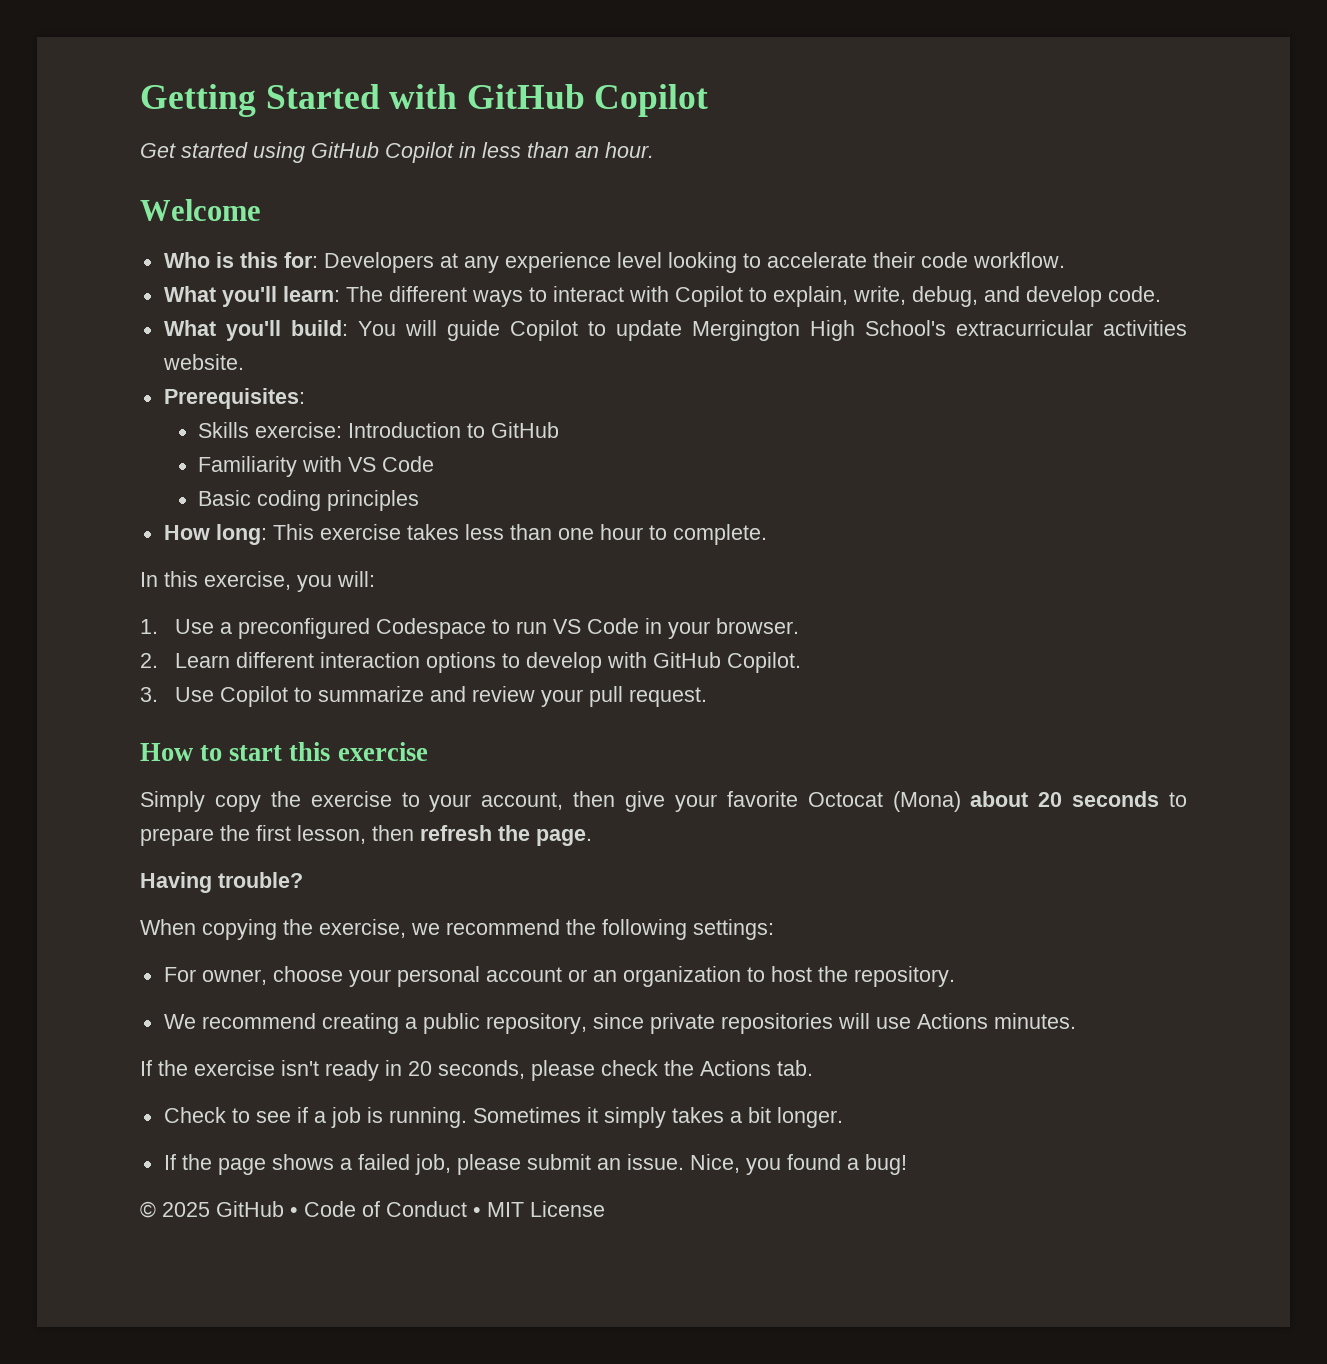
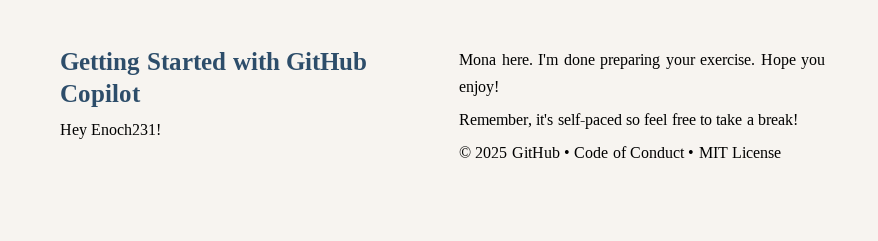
[140,142,654,163] [140,199,261,221] [163,252,1065,273] [163,286,1161,307] [163,320,1187,341] [162,354,244,370] [163,388,305,409] [198,422,560,438] [198,456,435,477] [198,490,420,511] [163,524,767,545] [140,571,375,592] [140,618,799,639] [140,652,801,673] [140,686,707,707] [140,742,428,761] [140,791,1187,812] [140,825,592,846] [140,872,303,893] [140,919,774,940] [163,966,955,987] [163,1013,1076,1034] [140,1060,813,1081] [163,1107,843,1128] [163,1154,907,1175] Get started using GitHub Copilot in less than an hour. // Welcome // Who is this for: Developers at any experience level looking to accelerate their code workflow. // What you'll learn: The different ways to interact with Copilot to explain, write, debug, and develop code. // What you'll build: You will guide Copilot to update Mergington High School's extracurricular activities website. // Prerequisites: // Skills exercise: Introduction to GitHub // Familiarity with VS Code // Basic coding principles // How long: This exercise takes less than one hour to complete. // In this exercise, you will: // 1. Use a preconfigured Codespace to run VS Code in your browser. // 2. Learn different interaction options to develop with GitHub Copilot. // 3. Use Copilot to summarize and review your pull request. // How to start this exercise // Simply copy the exercise to your account, then give your favorite Octocat (Mona) about 20 seconds to prepare the first lesson, then refresh the page. // Having trouble? // When copying the exercise, we recommend the following settings: // For owner, choose your personal account or an organization to host the repository. // We recommend creating a public repository, since private repositories will use Actions minutes. // If the exercise isn't ready in 20 seconds, please check the Actions tab. // Check to see if a job is running. Sometimes it simply takes a bit longer. // If the page shows a failed job, please submit an issue. Nice, you found a bug! -> [60,124,162,139] [459,54,825,69] [459,81,499,96] [459,113,798,129] Hey Enoch231! // Mona here. I'm done preparing your exercise. Hope you enjoy! // Remember, it's self-paced so feel free to take a break!

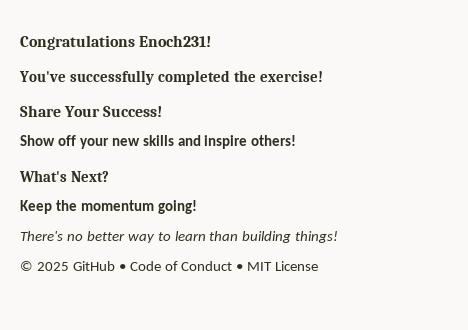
[60,52,368,75] [60,84,141,107] [60,124,162,139] [459,54,825,69] [459,81,499,96] [459,113,798,129] Getting Started with GitHub Copilot // Hey Enoch231! // Mona here. I'm done preparing your exercise. Hope you enjoy! // Remember, it's self-paced so feel free to take a break! -> [20,35,212,50] [19,70,323,85] [20,105,163,117] [20,135,297,149] [19,170,109,182] [20,200,197,214] [20,231,339,243] Congratulations Enoch231! // You've successfully completed the exercise! // Share Your Success! // Show off your new skills and inspire others! // What's Next? // Keep the momentum going! // There's no better way to learn than building things!

